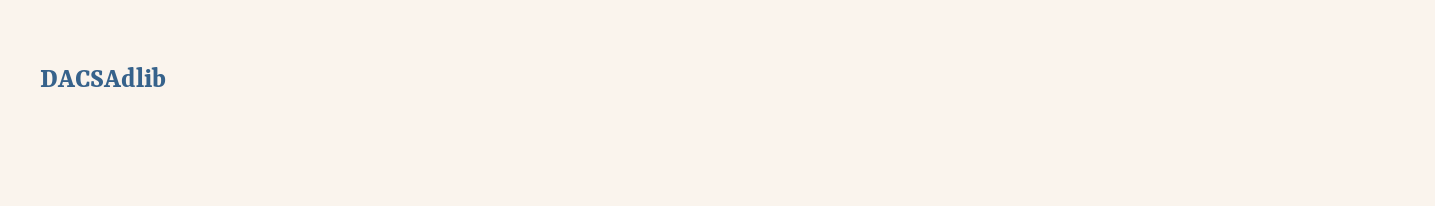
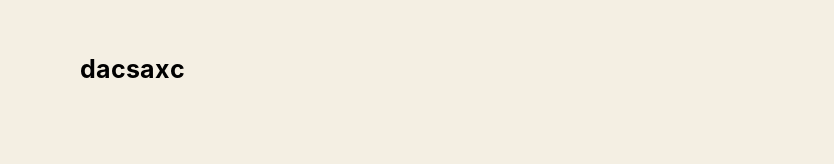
[40,67,166,87] DACSAdlib -> [80,59,185,78] dacsaxc

